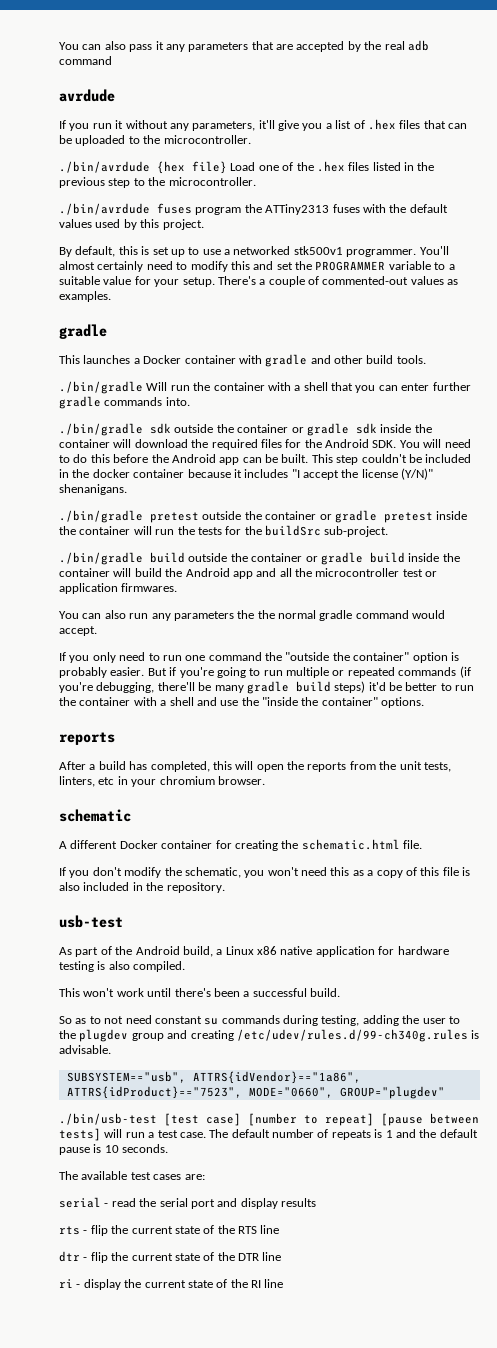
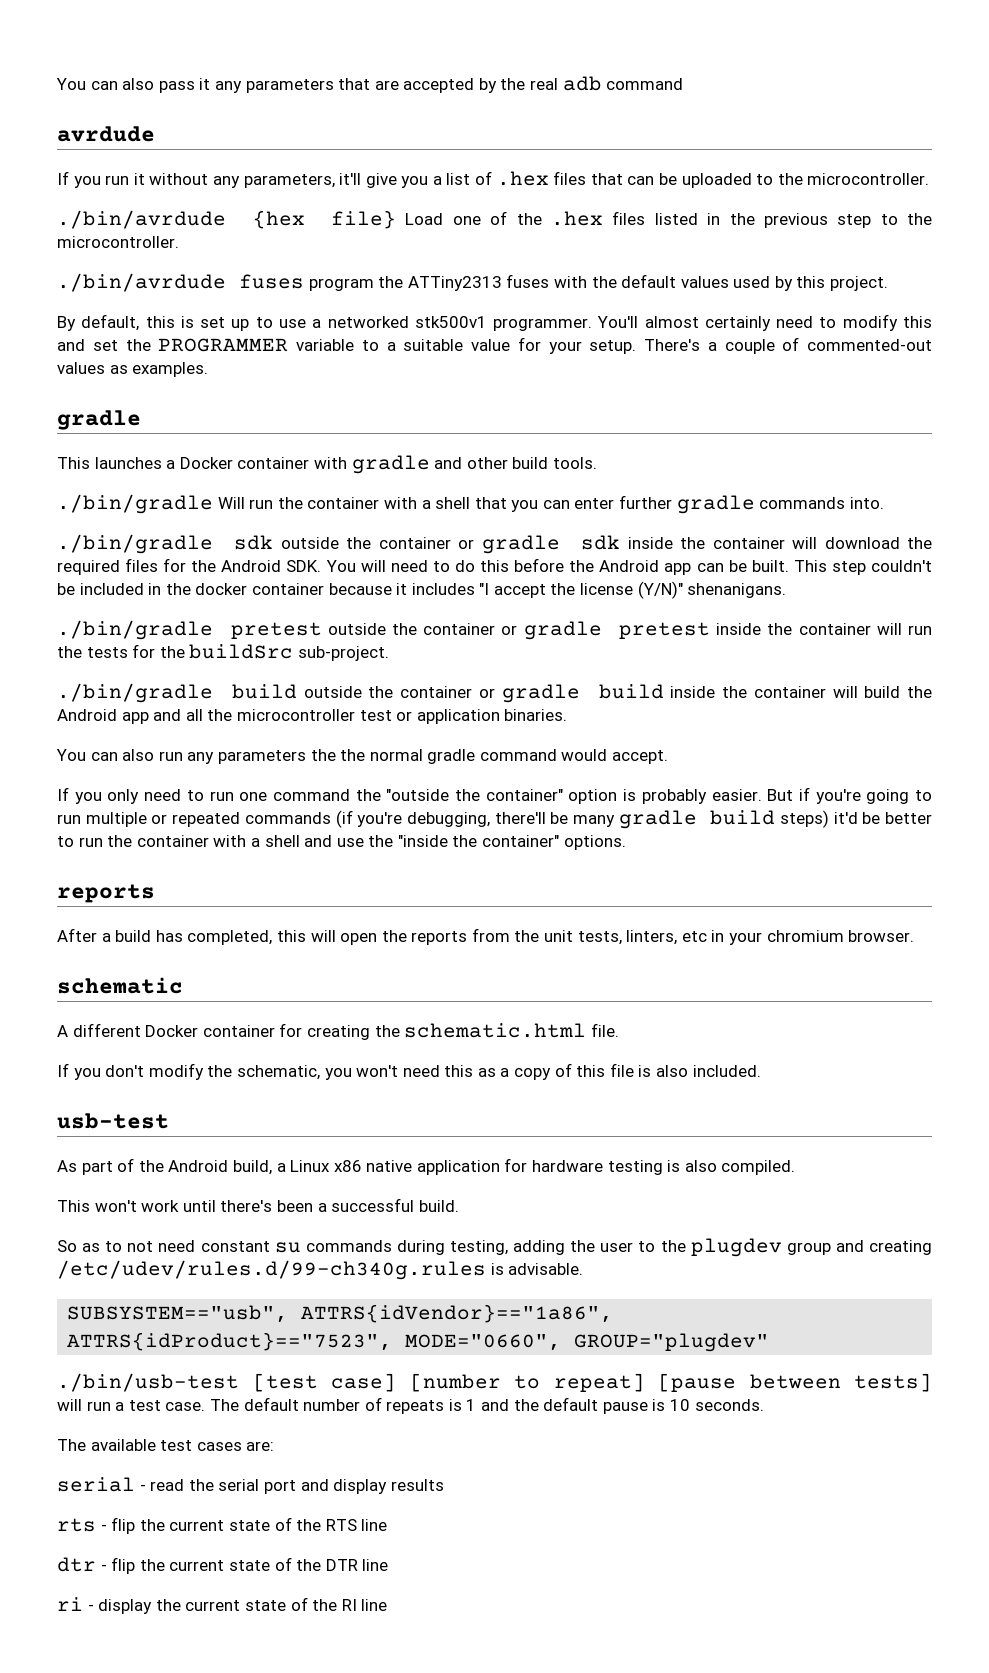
[121,583,178,592] firmwares. -> [504,709,568,721] binaries.
[83,882,225,893] included in the repository. -> [692,1065,761,1077] included.

